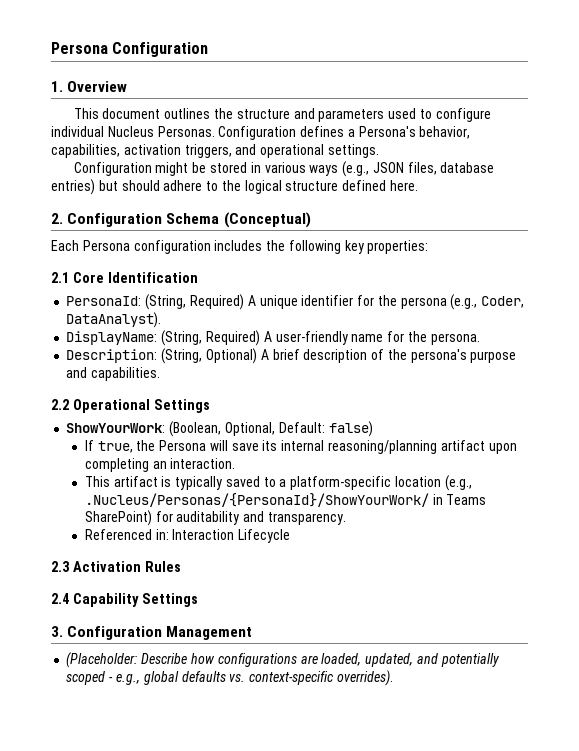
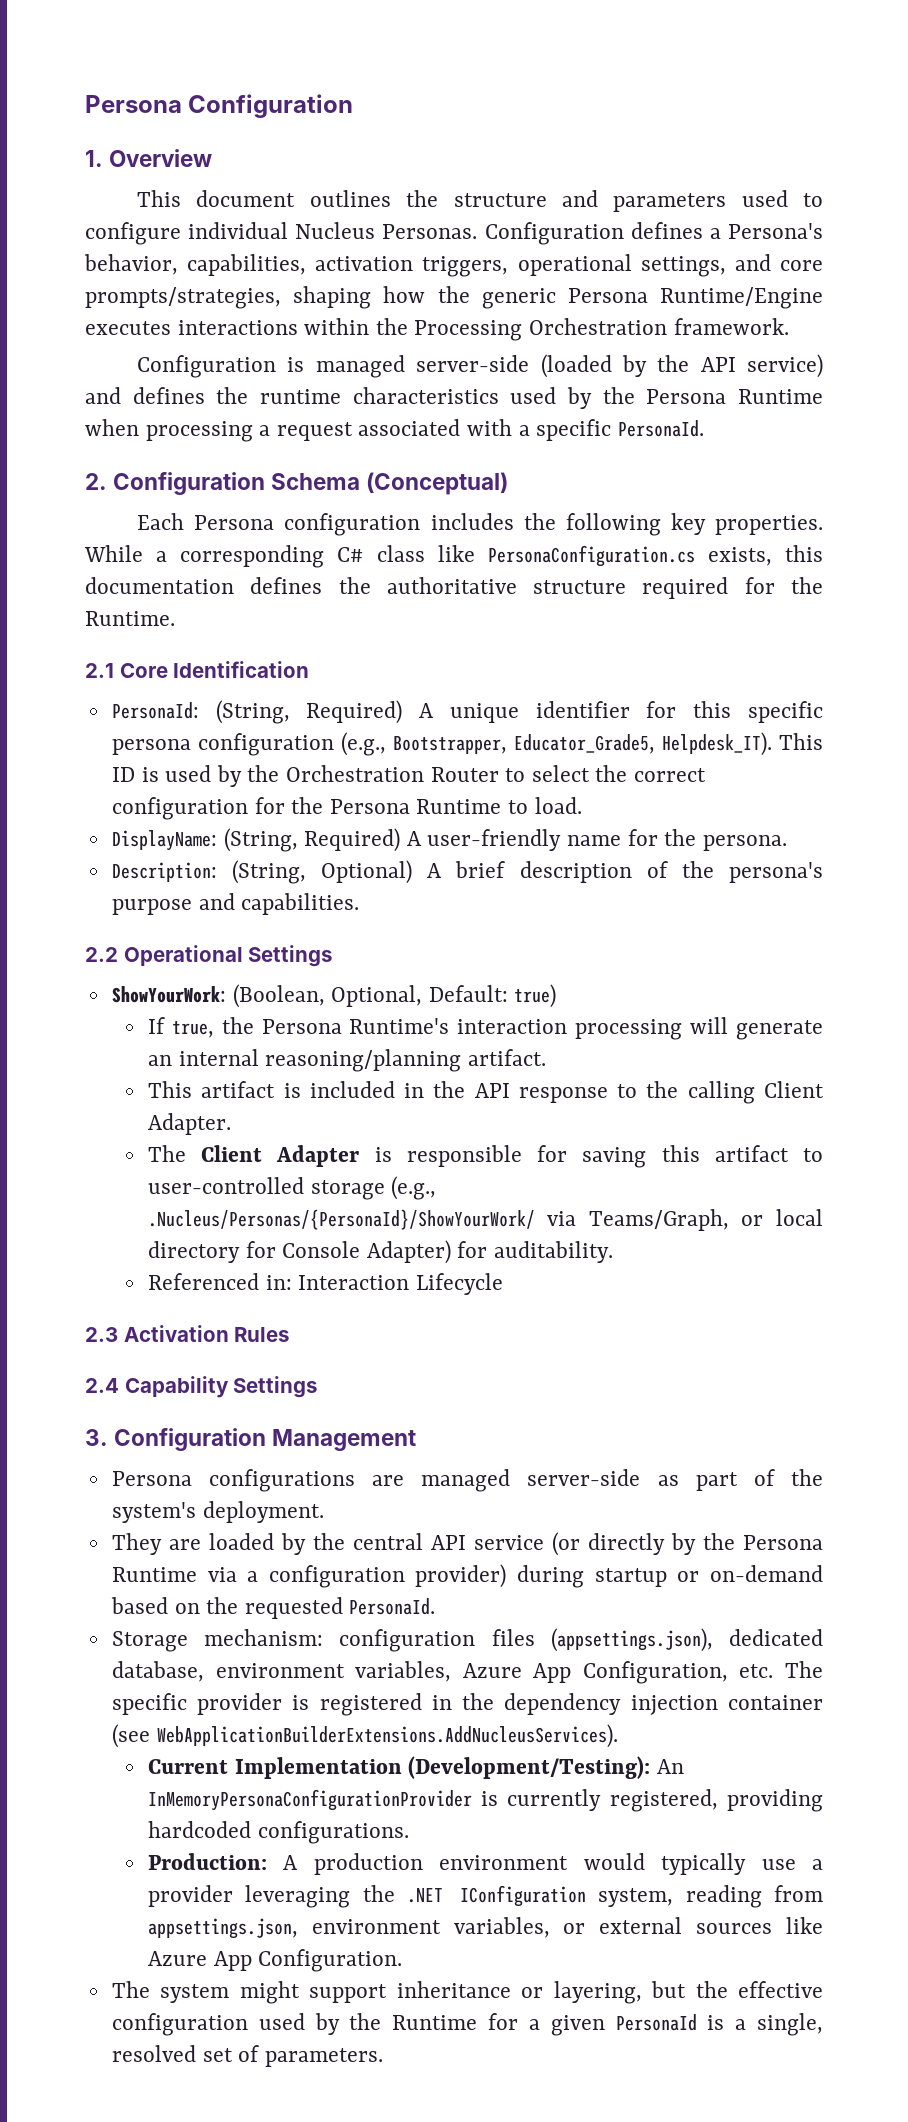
[235,144,379,158] [73,161,495,177] [51,179,419,195] and operational settings. // Configuration might be stored in various ways (e.g., JSON files, database entries) but should adhere to the logical structure defined here. -> [517,254,823,277] [85,286,823,309] [85,318,789,341] [137,354,823,378] [85,387,823,409] [85,419,704,442] operational settings, and core prompts/strategies, shaping how the generic Persona Runtime/Engine executes interactions within the Processing Orchestration framework. // Configuration is managed server-side (loaded by the API service) and defines the runtime characteristics used by the Persona Runtime when processing a request associated with a specific PersonaId.
[367,240,429,254] properties: -> [715,515,823,535] [84,545,823,568] [85,577,824,599] [85,611,175,626] properties. While a corresponding C# class like PersonaConfiguration.cs exists, this documentation defines the authoritative structure required for the Runtime.
[377,294,525,310] [66,312,162,328] the persona (e.g., Coder, DataAnalyst). -> [693,701,824,723] [111,732,823,756] [111,765,707,787] [111,797,582,820] this specific persona configuration (e.g., Bootstrapper, Educator_Grade5, Helpdesk_IT). This ID is used by the Orchestration Router to select the correct configuration for the Persona Runtime to load.
[328,421,373,437] false) -> [514,984,557,1008] true)
[209,440,517,454] [84,458,236,472] [84,475,472,491] [84,493,487,507] [84,510,346,526] will save its internal reasoning/planning artifact upon completing an interaction. // This artifact is typically saved to a platform-specific location (e.g., .Nucleus/Personas/{PersonaId}/ShowYourWork/ in Teams SharePoint) for auditability and transparency. -> [349,1017,823,1040] [147,1049,546,1072] [147,1081,825,1104] [147,1113,231,1135] [147,1145,823,1168] [147,1176,437,1200] [147,1209,823,1231] [147,1240,614,1264] Runtime's interaction processing will generate an internal reasoning/planning artifact. // This artifact is included in the API response to the calling Client Adapter. // The Client Adapter is responsible for saving this artifact to user-controlled storage (e.g., .Nucleus/Personas/{PersonaId}/ShowYourWork/ via Teams/Graph, or local directory for Console Adapter) for auditability.
[66,652,499,668] [66,670,393,686] (Placeholder: Describe how configurations are loaded, updated, and potentially scoped - e.g., global defaults vs. context-specific overrides). -> [111,1469,824,1492] [111,1501,324,1523] [111,1532,823,1556] [111,1564,824,1588] [110,1597,436,1619] [111,1628,823,1652] [111,1661,823,1684] [111,1693,824,1716] [111,1724,618,1748] [147,1756,684,1779] [147,1789,823,1812] [147,1821,409,1844] [147,1853,823,1875] [147,1885,823,1908] [147,1917,824,1939] [147,1949,403,1972] [111,1981,823,2004] [111,2013,824,2036] [111,2045,383,2067] Persona configurations are managed server-side as part of the system's deployment. // They are loaded by the central API service (or directly by the Persona Runtime via a configuration provider) during startup or on-demand based on the requested PersonaId. // Storage mechanism: configuration files (appsettings.json), dedicated database, environment variables, Azure App Configuration, etc. The specific provider is registered in the dependency injection container (see WebApplicationBuilderExtensions.AddNucleusServices). // Current Implementation (Development/Testing): An InMemoryPersonaConfigurationProvider is currently registered, providing hardcoded configurations. // Production: A production environment would typically use a provider leveraging the .NET IConfiguration system, reading from appsettings.json, environment variables, or external sources like Azure App Configuration. // The system might support inheritance or layering, but the effective configuration used by the Runtime for a given PersonaId is a single, resolved set of parameters.

